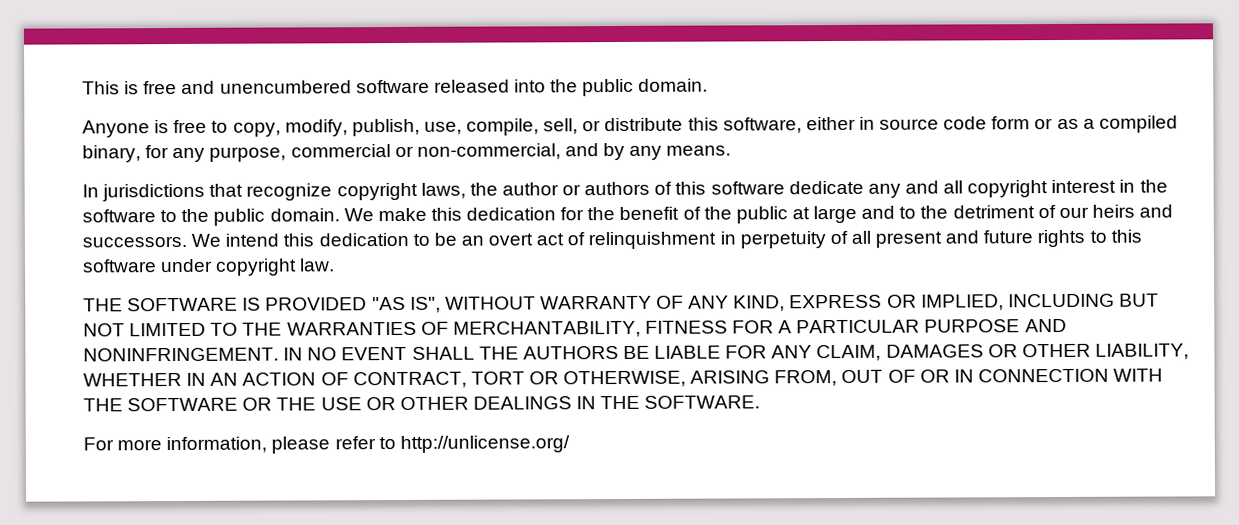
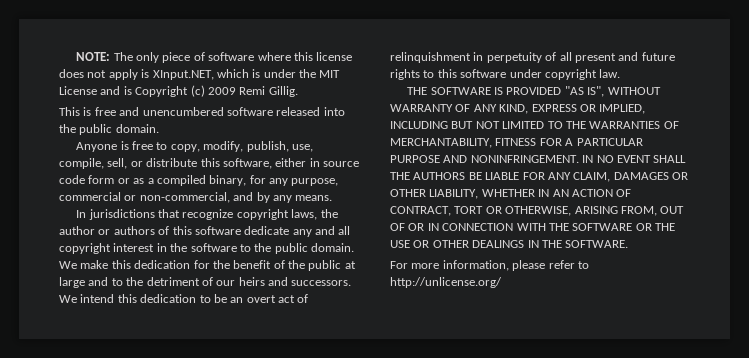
(82, 88) none -> [76,52,353,63] [59,69,341,80] [59,85,298,97] NOTE: The only piece of software where this license does not apply is XInput.NET, which is under the MIT License and is Copyright (c) 2009 Remi Gillig. //

